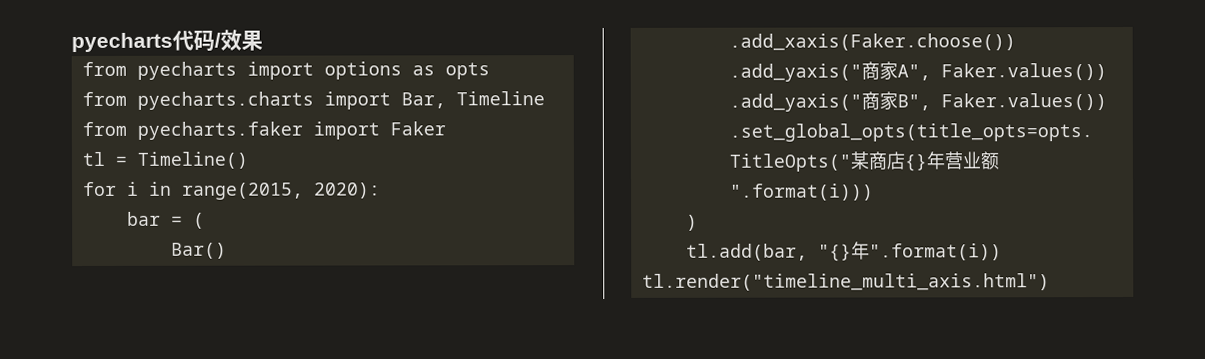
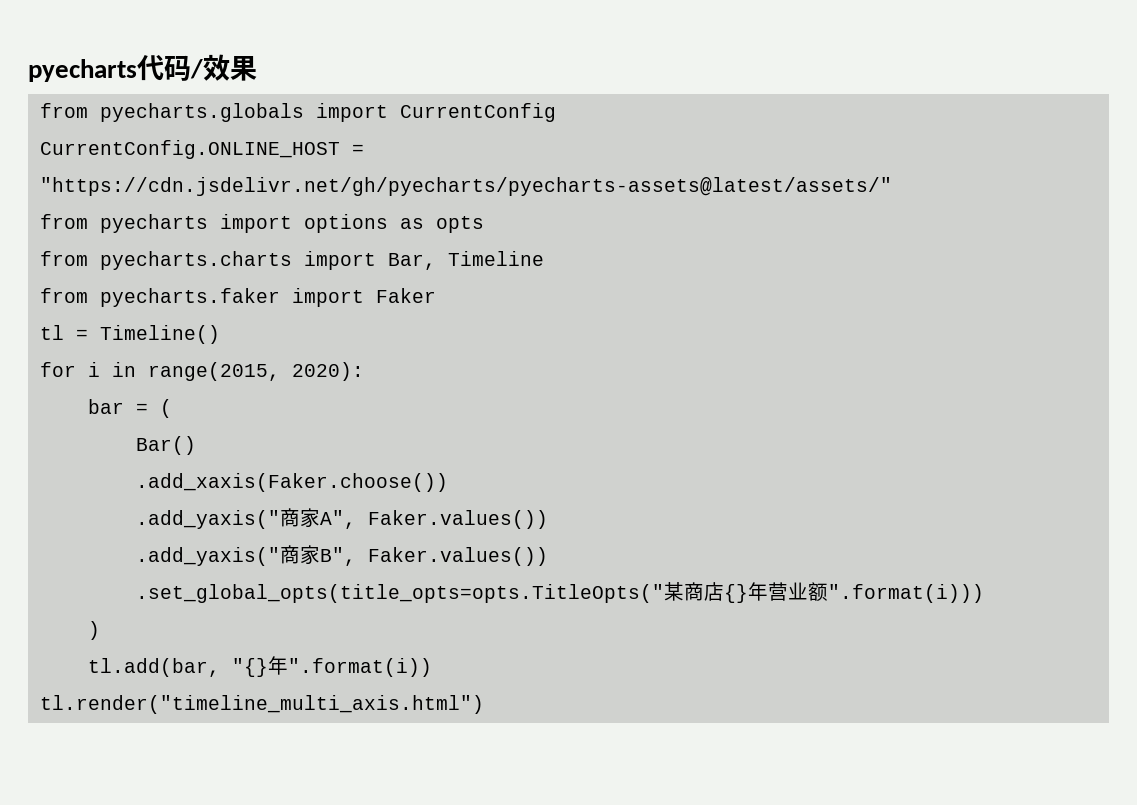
(263, 40) none -> [40,103,556,122] [40,140,364,159] [40,177,892,196] // from pyecharts.globals import CurrentConfig // CurrentConfig.ONLINE_HOST = "https://cdn.jsdelivr.net/gh/pyecharts/pyecharts-assets@latest/assets/"

